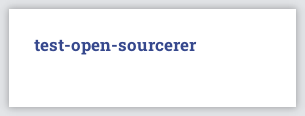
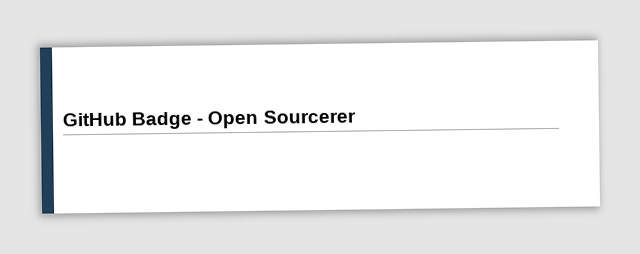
[34,39,197,55] test-open-sourcerer -> [62,109,356,130] GitHub Badge - Open Sourcerer

